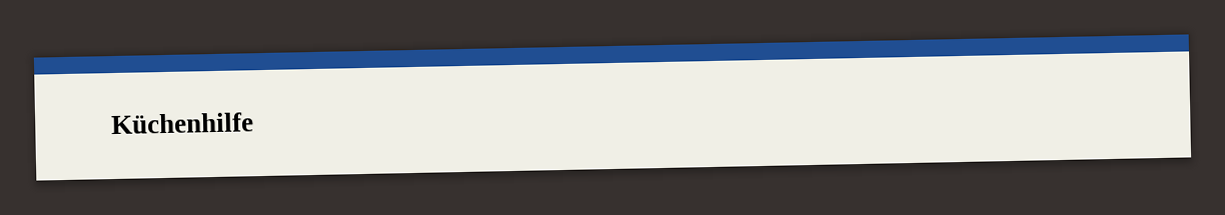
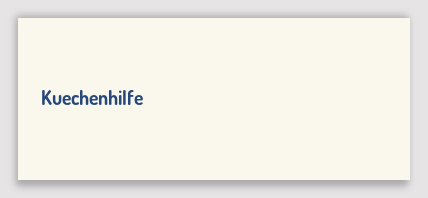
[111,112,254,135] Küchenhilfe -> [41,90,143,105] Kuechenhilfe

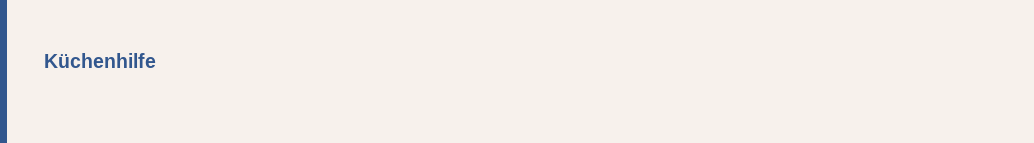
[41,90,143,105] Kuechenhilfe -> [44,53,156,68] Küchenhilfe

